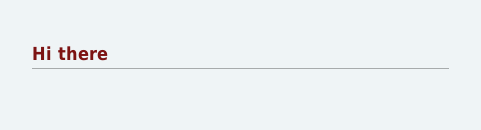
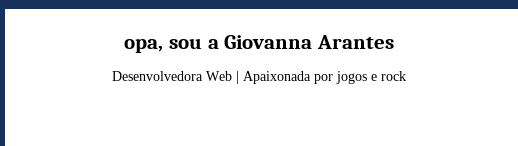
[32,46,108,61] Hi there -> [124,35,394,53] [112,71,406,84] opa, sou a Giovanna Arantes // Desenvolvedora Web | Apaixonada por jogos e rock

